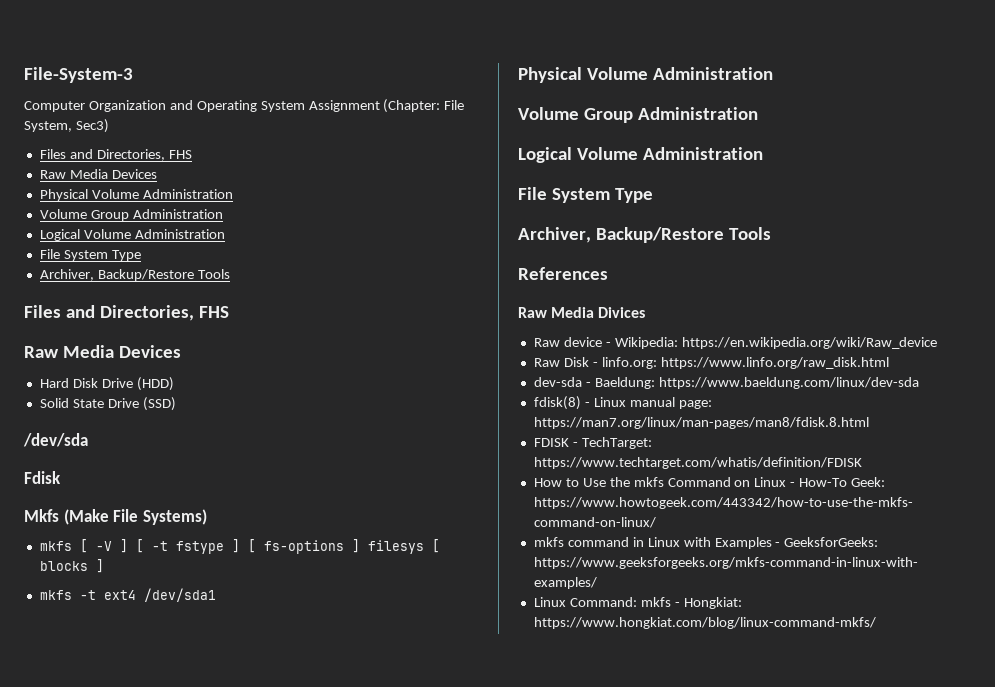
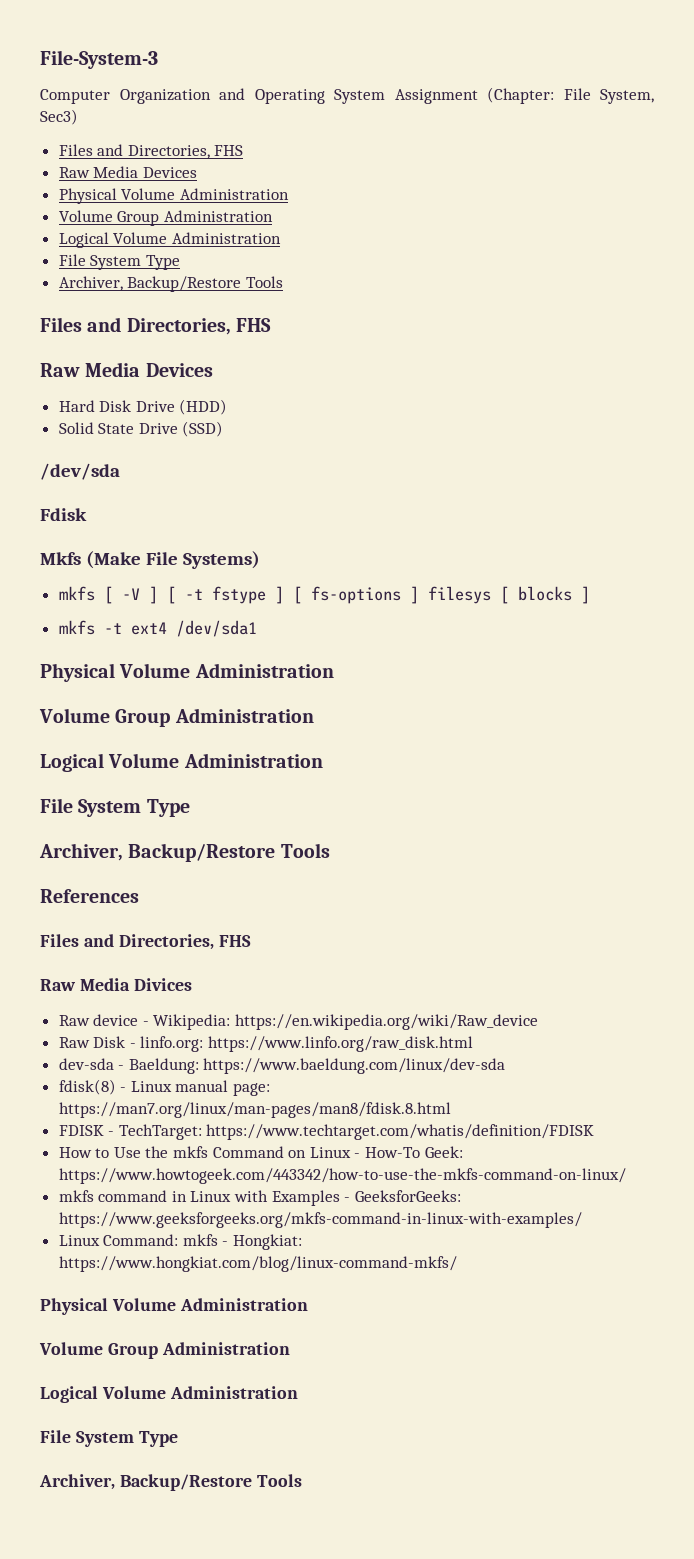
(608, 273) none -> [40,934,251,950] // Files and Directories, FHS
(876, 623) none -> [40,1298,308,1315] [39,1342,290,1359] [40,1386,298,1403] [40,1430,178,1447] [39,1474,302,1491] // Physical Volume Administration // Volume Group Administration // Logical Volume Administration // File System Type // Archiver, Backup/Restore Tools

